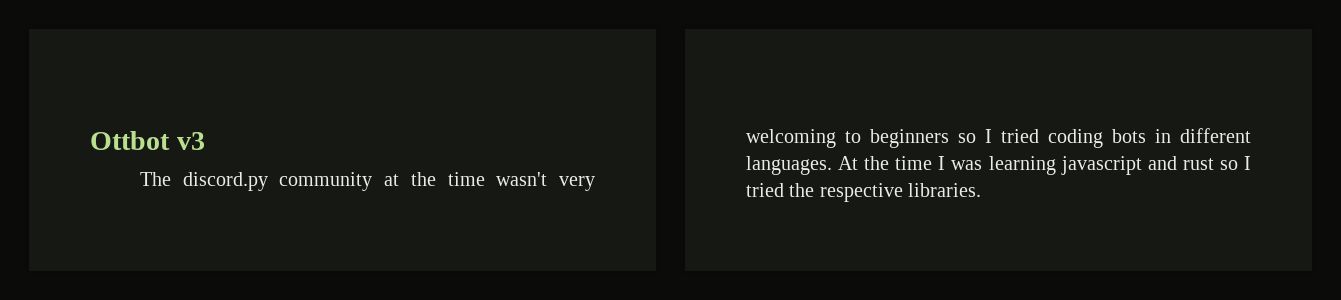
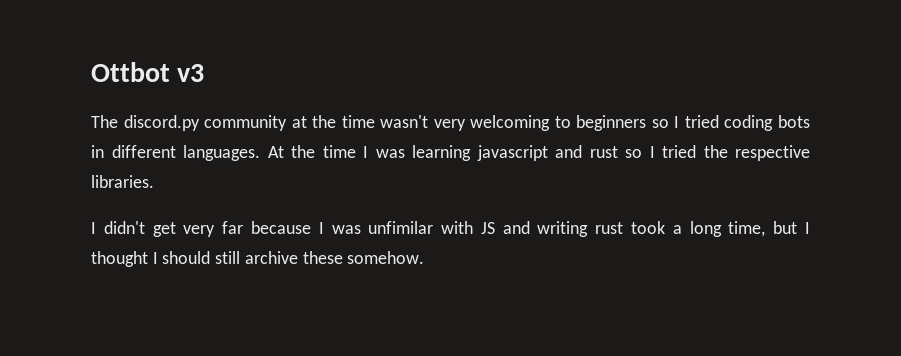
(982, 190) none -> [91,221,810,237] [91,251,425,267] // I didn't get very far because I was unfimilar with JS and writing rust took a long time, but I thought I should still archive these somehow.

